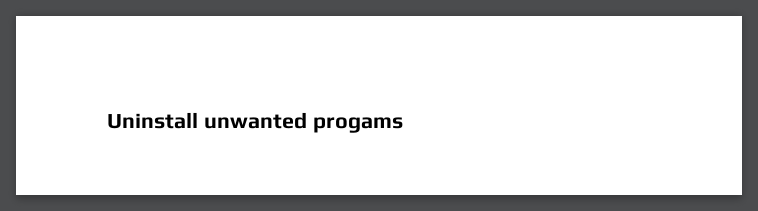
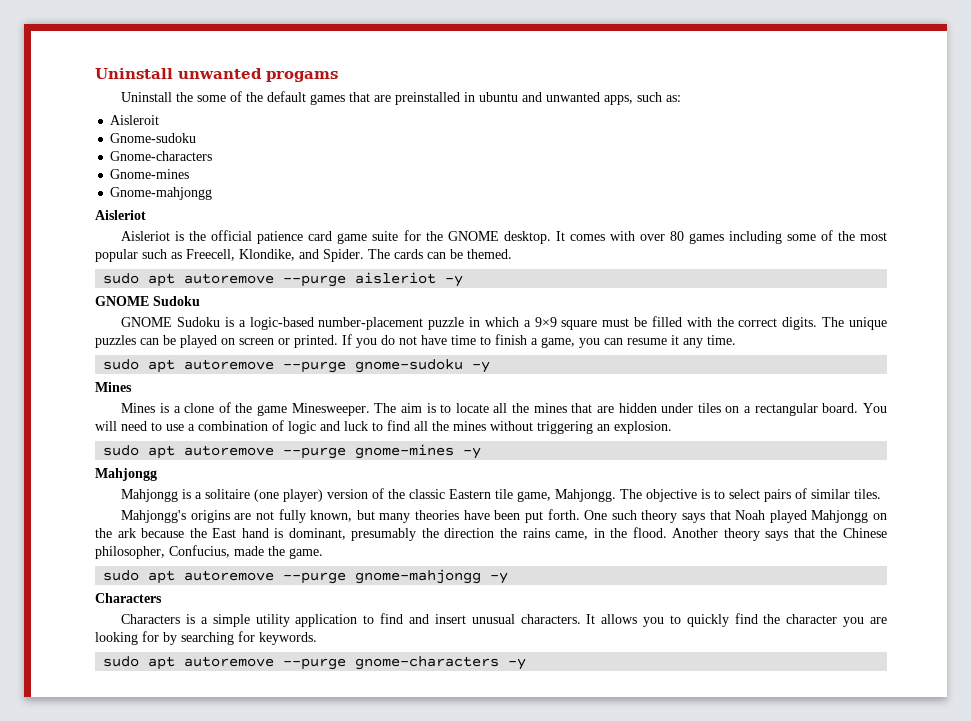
(403, 125) none -> [121,91,682,105] [110,115,160,125] [110,133,197,143] [110,151,213,161] [110,169,190,179] [110,187,213,200] [95,210,146,220] [121,230,887,244] [95,249,512,262] [103,272,464,287] [95,296,200,306] [121,316,888,330] [95,334,736,348] [103,359,491,373] [95,382,132,392] [121,402,888,416] [95,420,672,434] [103,444,482,459] [95,468,157,481] [121,488,882,502] [121,509,888,523] [95,527,887,541] [95,545,323,559] [103,569,509,584] [95,593,162,603] [121,613,887,627] [95,631,317,645] [103,656,527,670] // Uninstall the some of the default games that are preinstalled in ubuntu and unwanted apps, such as: // Aisleroit // Gnome-sudoku // Gnome-characters // Gnome-mines // Gnome-mahjongg // Aisleriot // Aisleriot is the official patience card game suite for the GNOME desktop. It comes with over 80 games including some of the most popular such as Freecell, Klondike, and Spider. The cards can be themed. // sudo apt autoremove --purge aisleriot -y // GNOME Sudoku // GNOME Sudoku is a logic-based number-placement puzzle in which a 9×9 square must be filled with the correct digits. The unique puzzles can be played on screen or printed. If you do not have time to finish a game, you can resume it any time. // sudo apt autoremove --purge gnome-sudoku -y // Mines // Mines is a clone of the game Minesweeper. The aim is to locate all the mines that are hidden under tiles on a rectangular board. You will need to use a combination of logic and luck to find all the mines without triggering an explosion. // sudo apt autoremove –-purge gnome-mines -y // Mahjongg // Mahjongg is a solitaire (one player) version of the classic Eastern tile game, Mahjongg. The objective is to select pairs of similar tiles. // Mahjongg's origins are not fully known, but many theories have been put forth. One such theory says that Noah played Mahjongg on the ark because the East hand is dominant, presumably the direction the rains came, in the flood. Another theory says that the Chinese philosopher, Confucius, made the game. // sudo apt autoremove –-purge gnome-mahjongg -y // Characters // Characters is a simple utility application to find and insert unusual characters. It allows you to quickly find the character you are looking for by searching for keywords. // sudo apt autoremove –-purge gnome-characters -y

